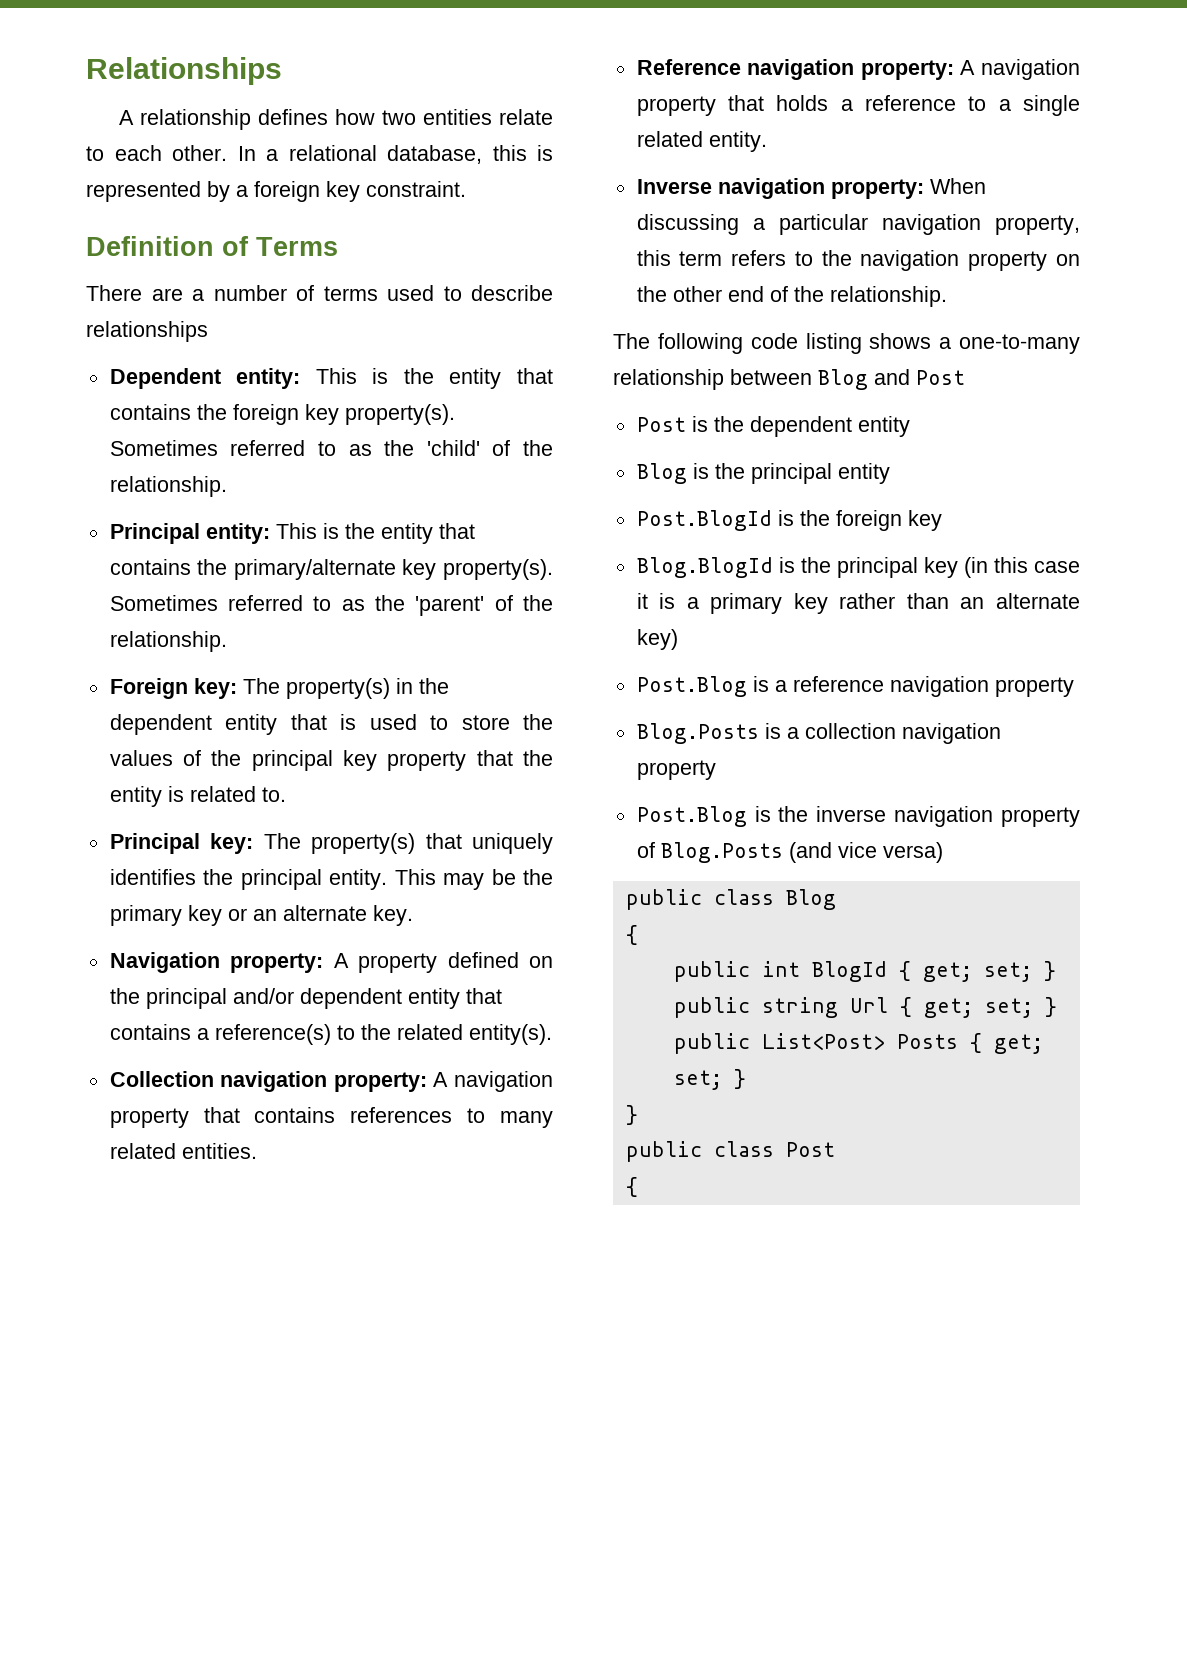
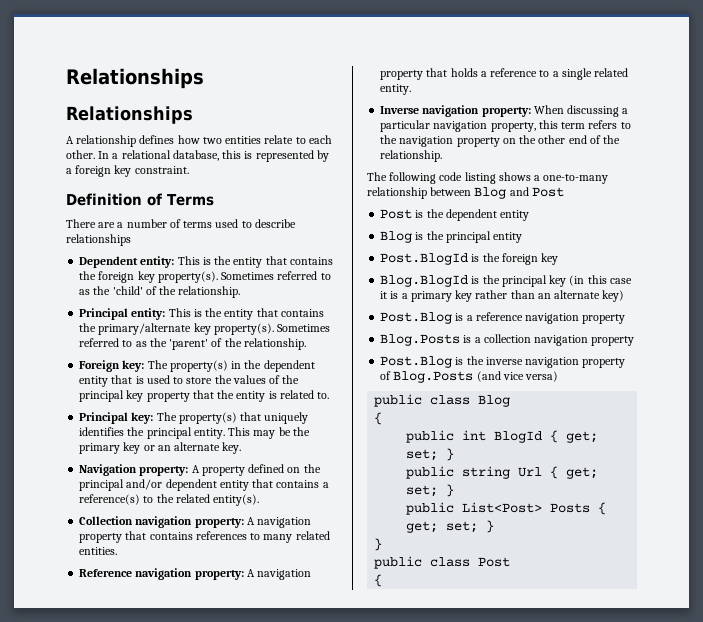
[86,57,282,85] Relationships -> [66,68,204,89] [66,106,193,124] Relationships // Relationships

